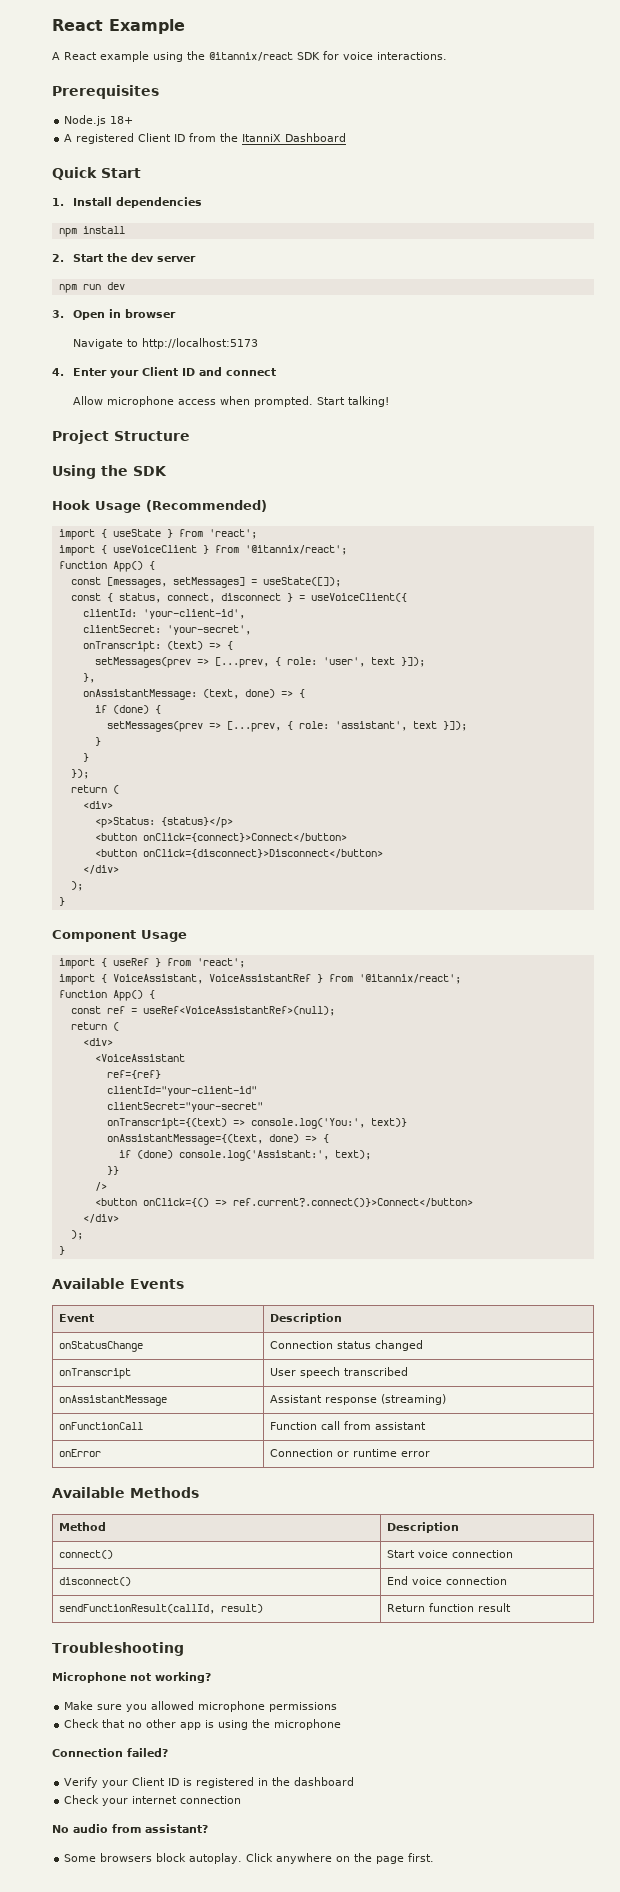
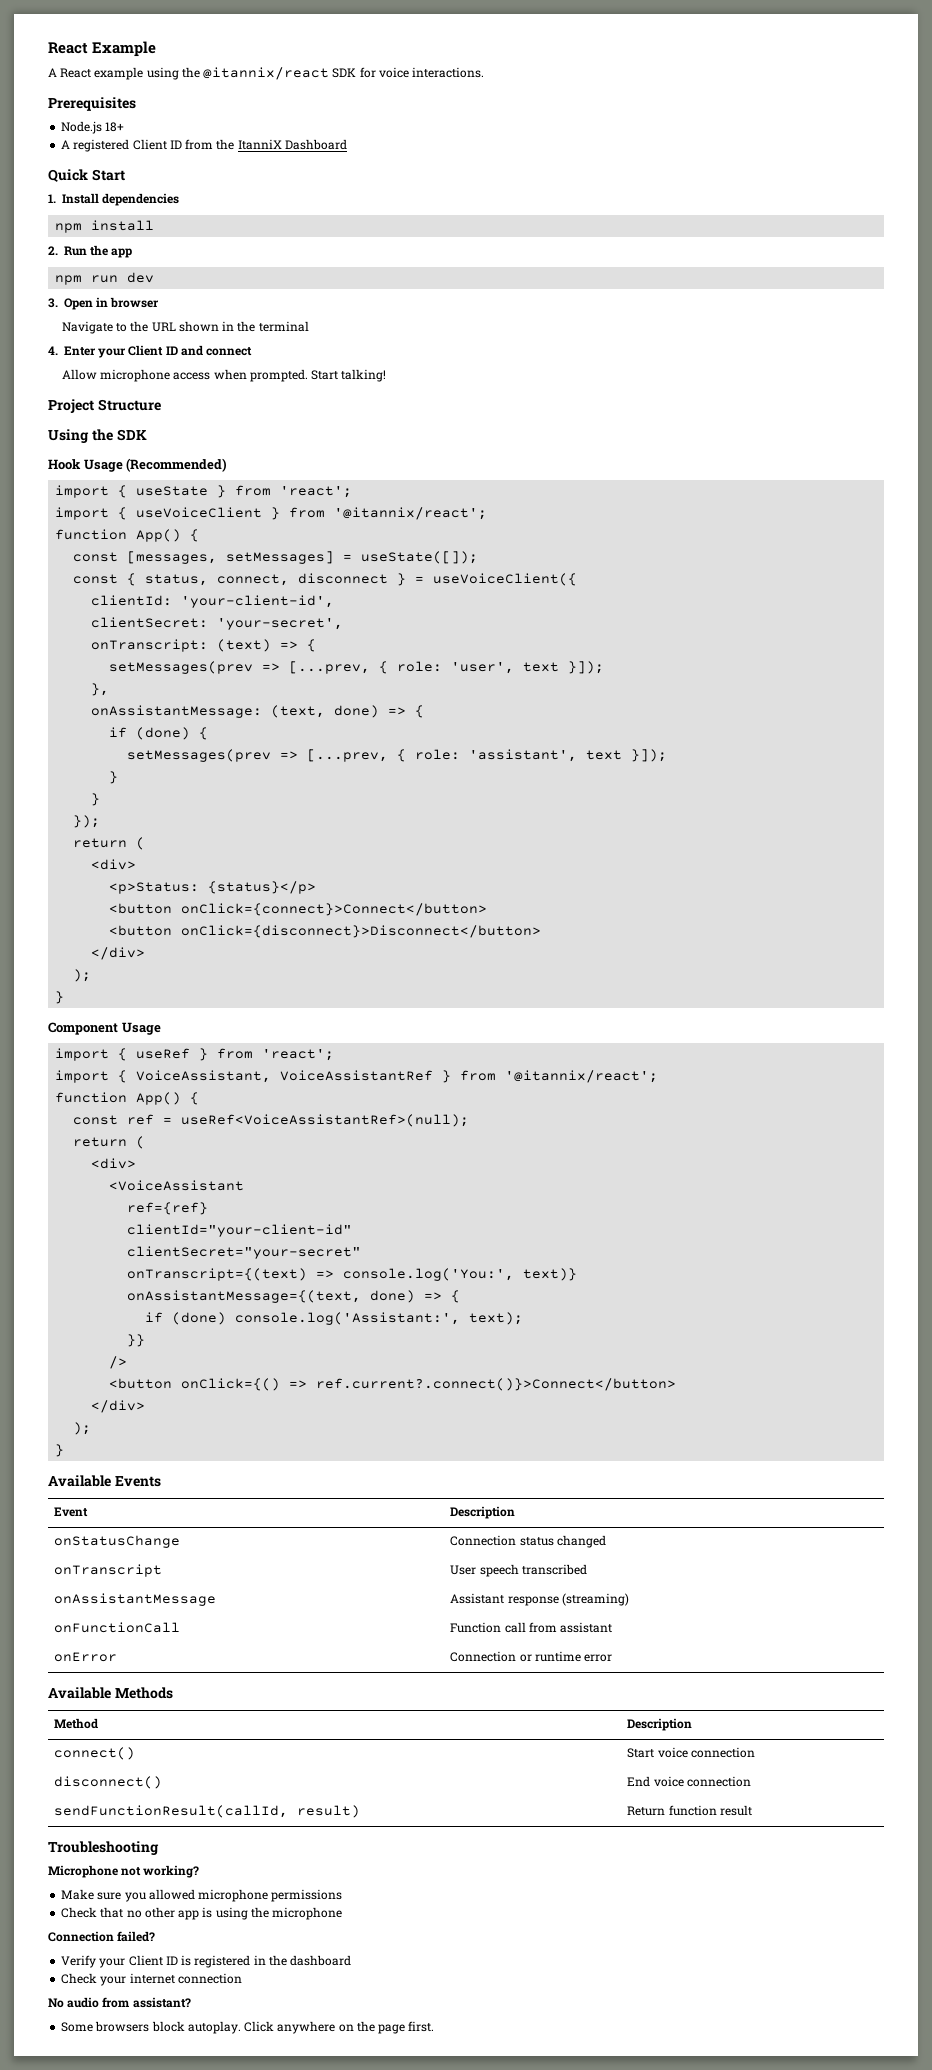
[72,253,196,262] Start the dev server -> [64,245,133,258] Run the app
[141,338,258,349] http://localhost:5173 -> [130,321,309,332] the URL shown in the terminal

